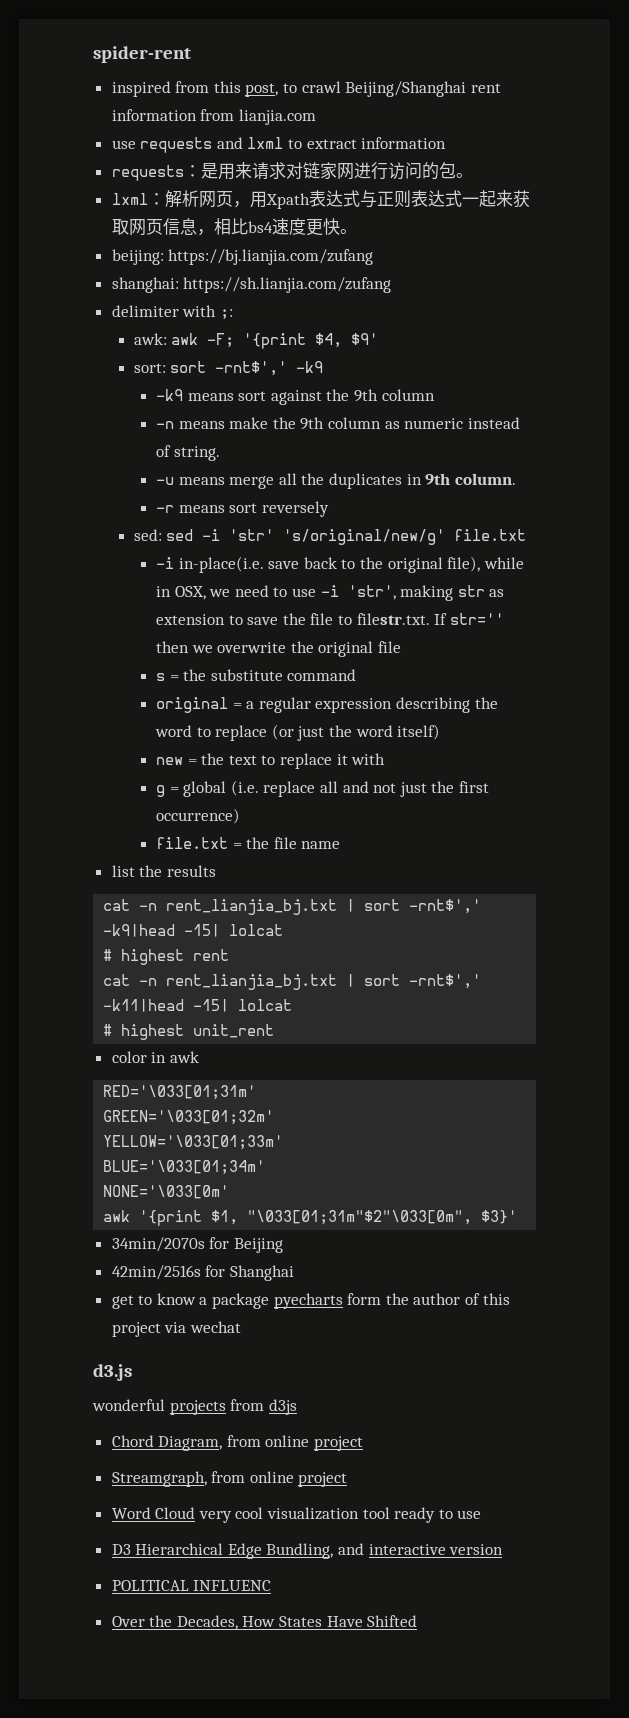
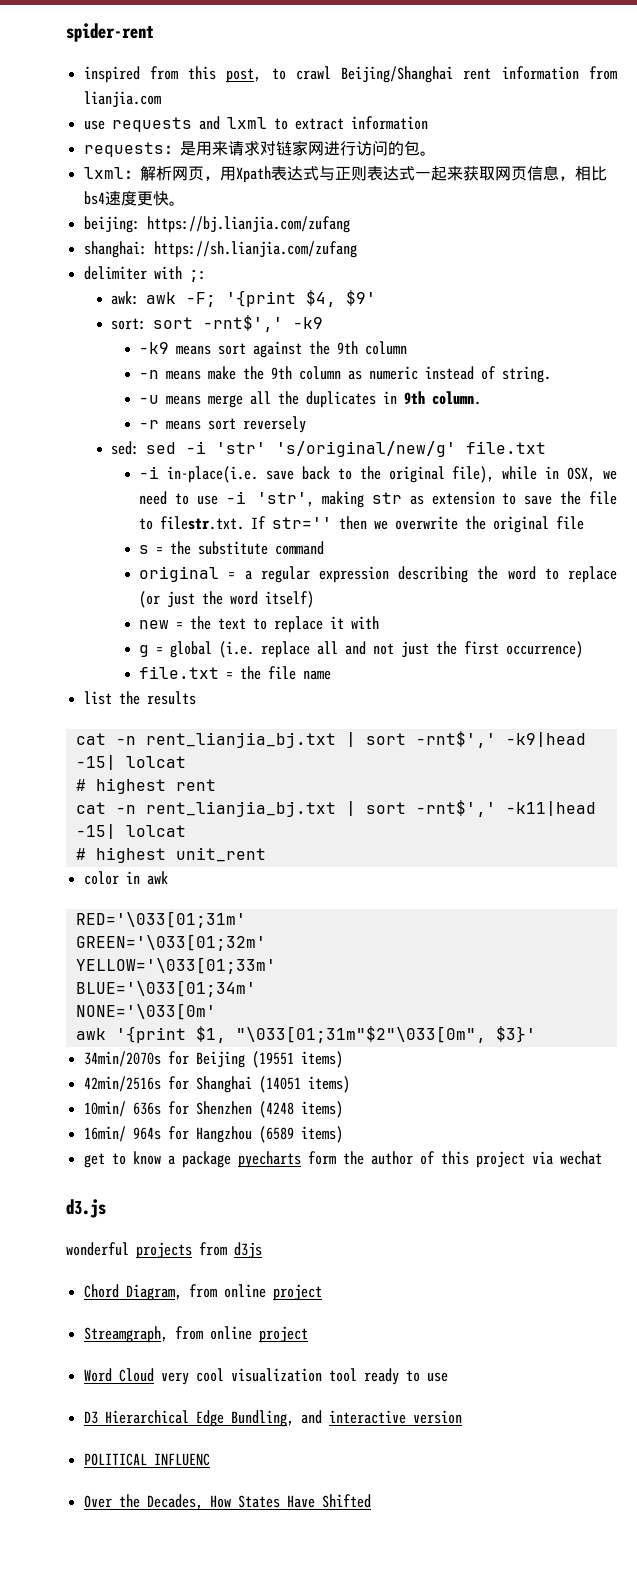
(283, 1245) none -> [251,1051,343,1068] (19551 items)
(294, 1273) none -> [258,1076,350,1093] [83,1101,343,1118] [83,1126,343,1143] (14051 items) // 10min/ 636s for Shenzhen (4248 items) // 16min/ 964s for Hangzhou (6589 items)

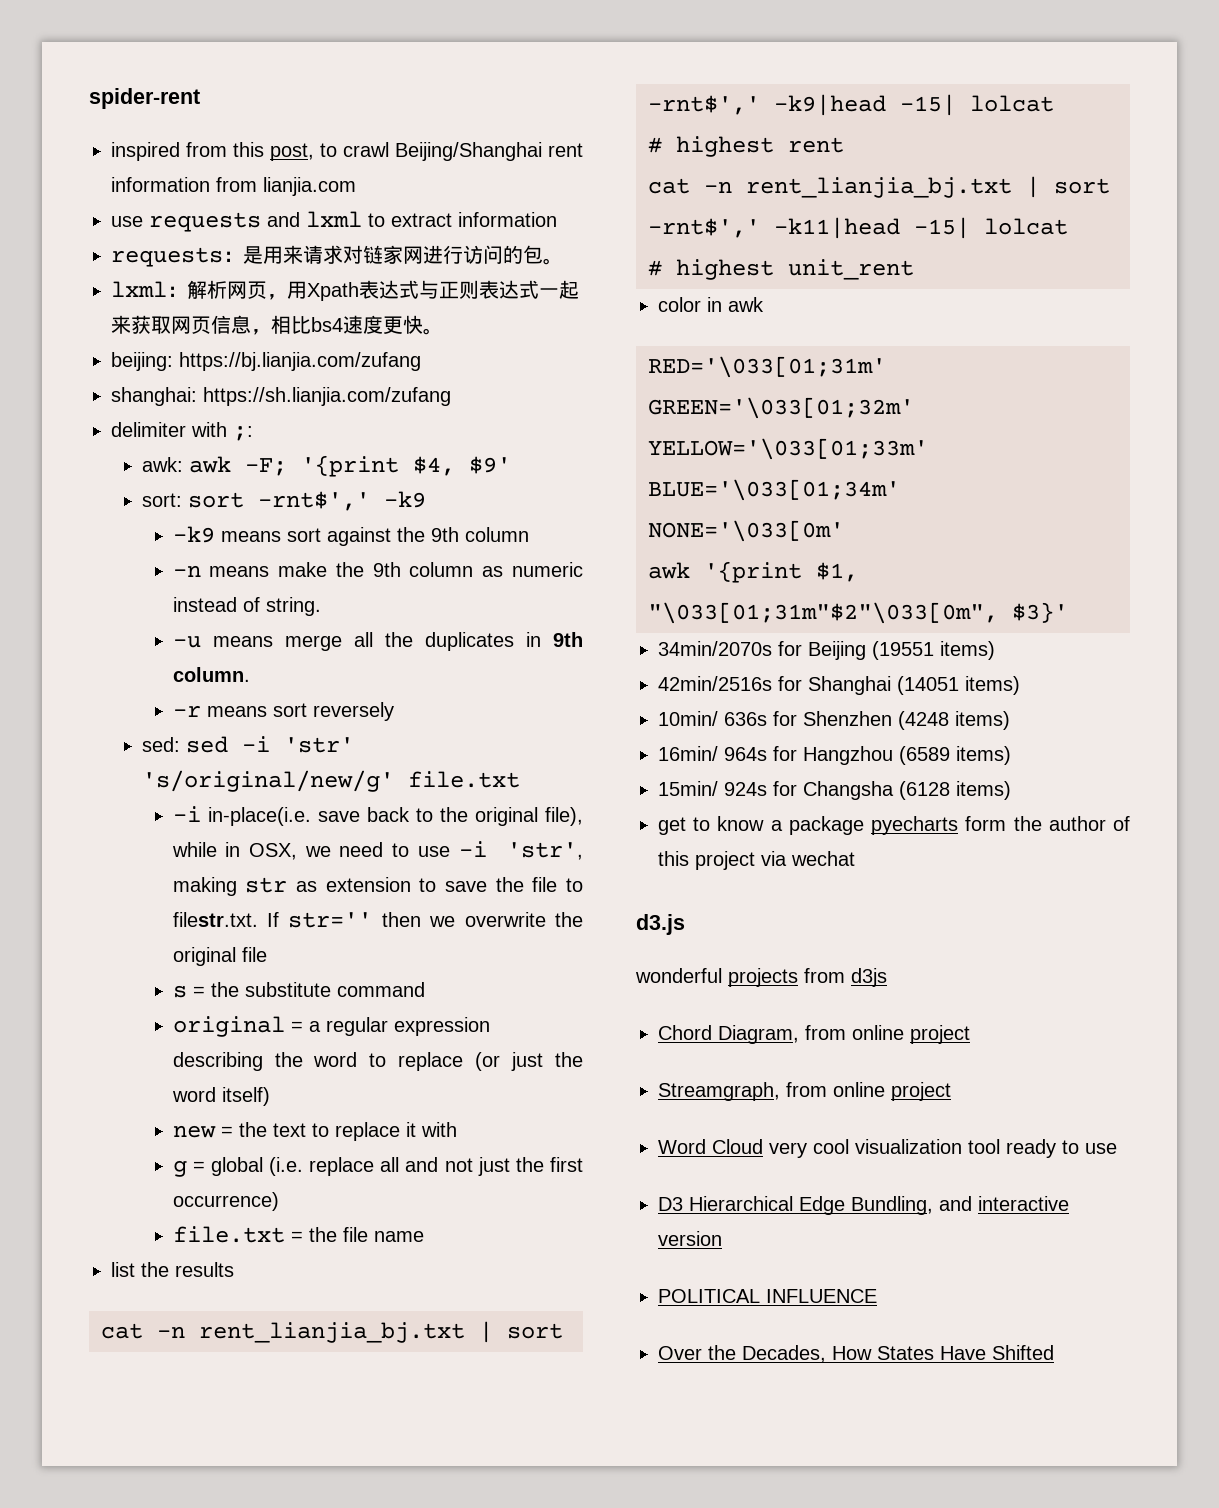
(343, 1134) none -> [658,781,1011,800] // 15min/ 924s for Changsha (6128 items)
[153,1453,210,1466] INFLUENC -> [766,1289,877,1303] INFLUENCE

